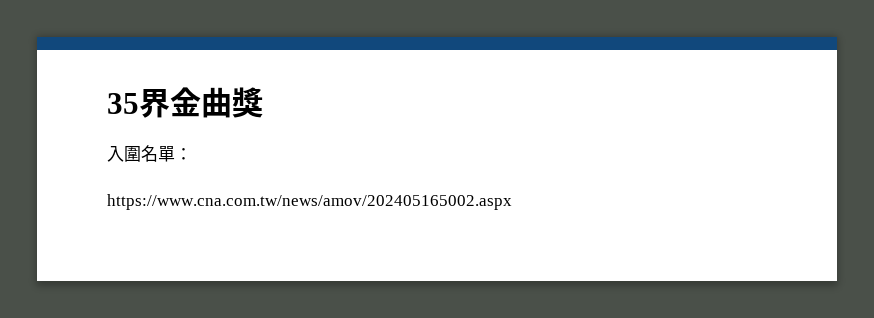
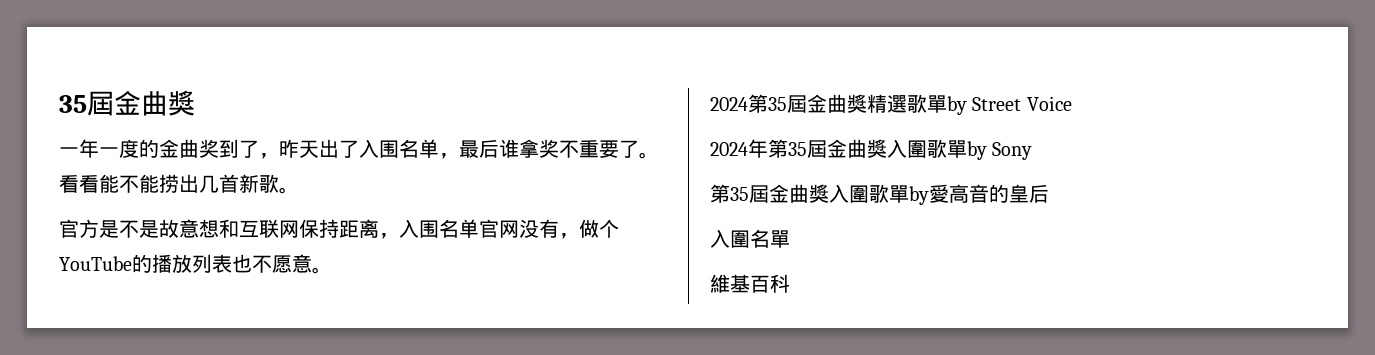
[107,87,263,118] 35界金曲獎 -> [59,90,195,116] [59,139,659,159] [59,174,299,194] [59,219,619,239] [59,254,332,274] [710,94,1072,115] [710,139,1033,160] [710,184,1049,205] 35屆金曲獎 // 一年一度的金曲奖到了，昨天出了入围名单，最后谁拿奖不重要了。看看能不能捞出几首新歌。 // 官方是不是故意想和互联网保持距离，入围名单官网没有，做个YouTube的播放列表也不愿意。 // 2024第35屆金曲獎精選歌單by Street Voice // 2024年第35屆金曲獎入圍歌單by Sony // 第35屆金曲獎入圍歌單by愛高音的皇后
[175,148,192,160] [107,194,512,210] ： // https://www.cna.com.tw/news/amov/202405165002.aspx -> [710,274,790,293] // 維基百科

